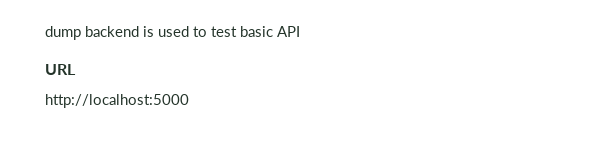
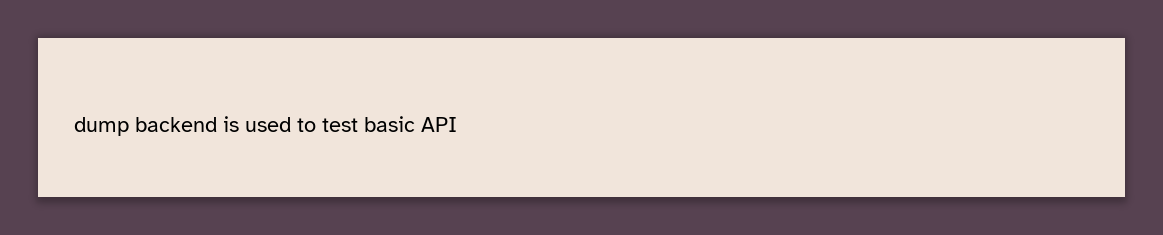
[45,64,76,75] [45,94,189,108] // URL // http://localhost:5000 -> (457, 124) none

